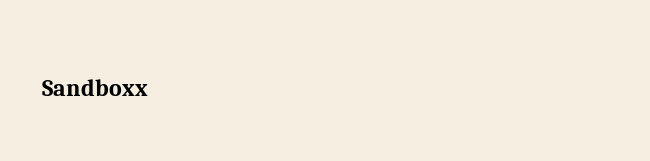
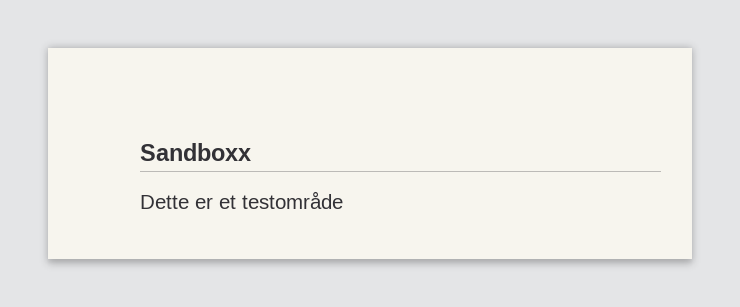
(148, 87) none -> [140,191,343,209] // Dette er et testområde

